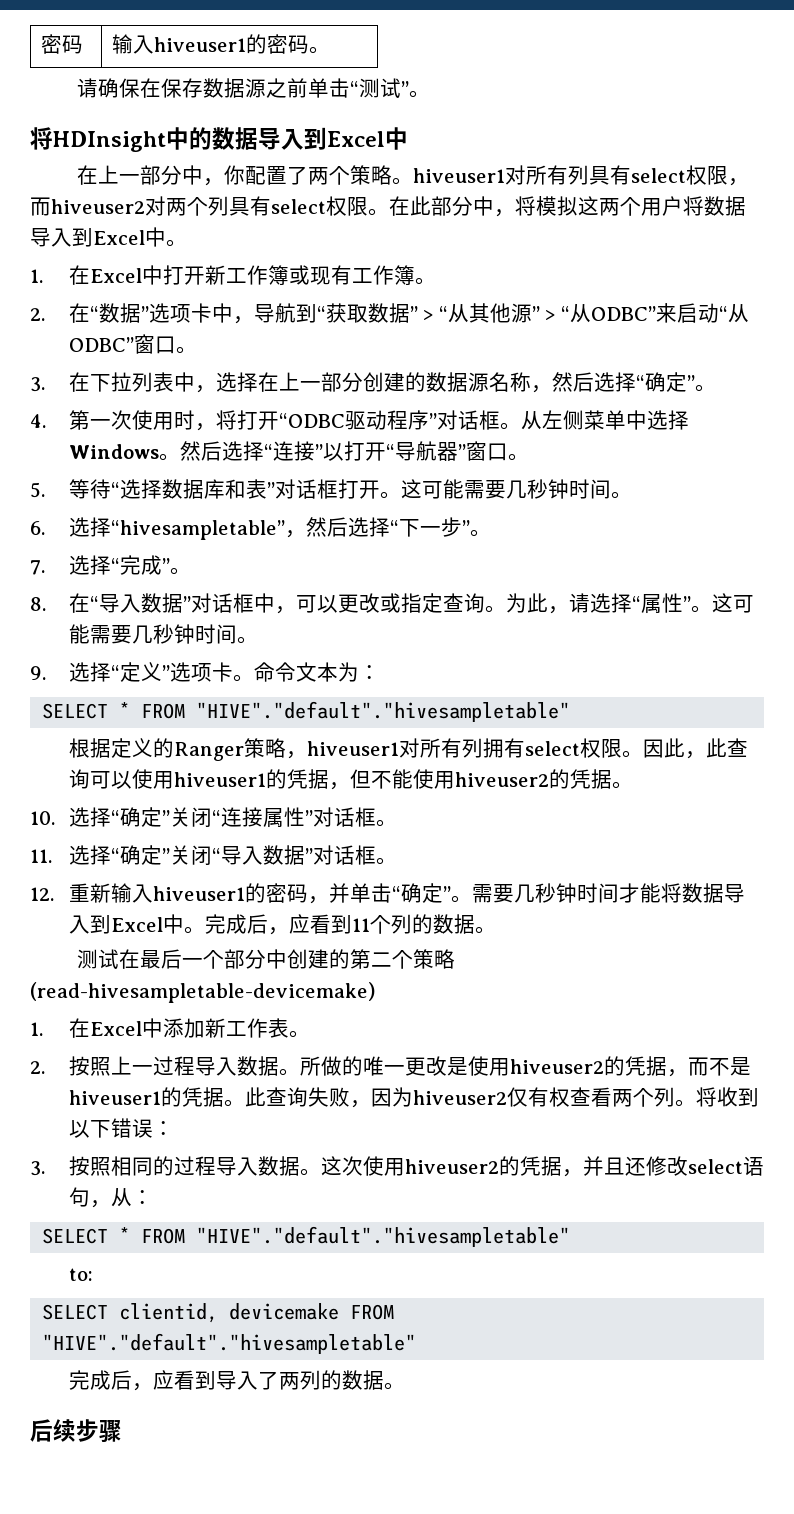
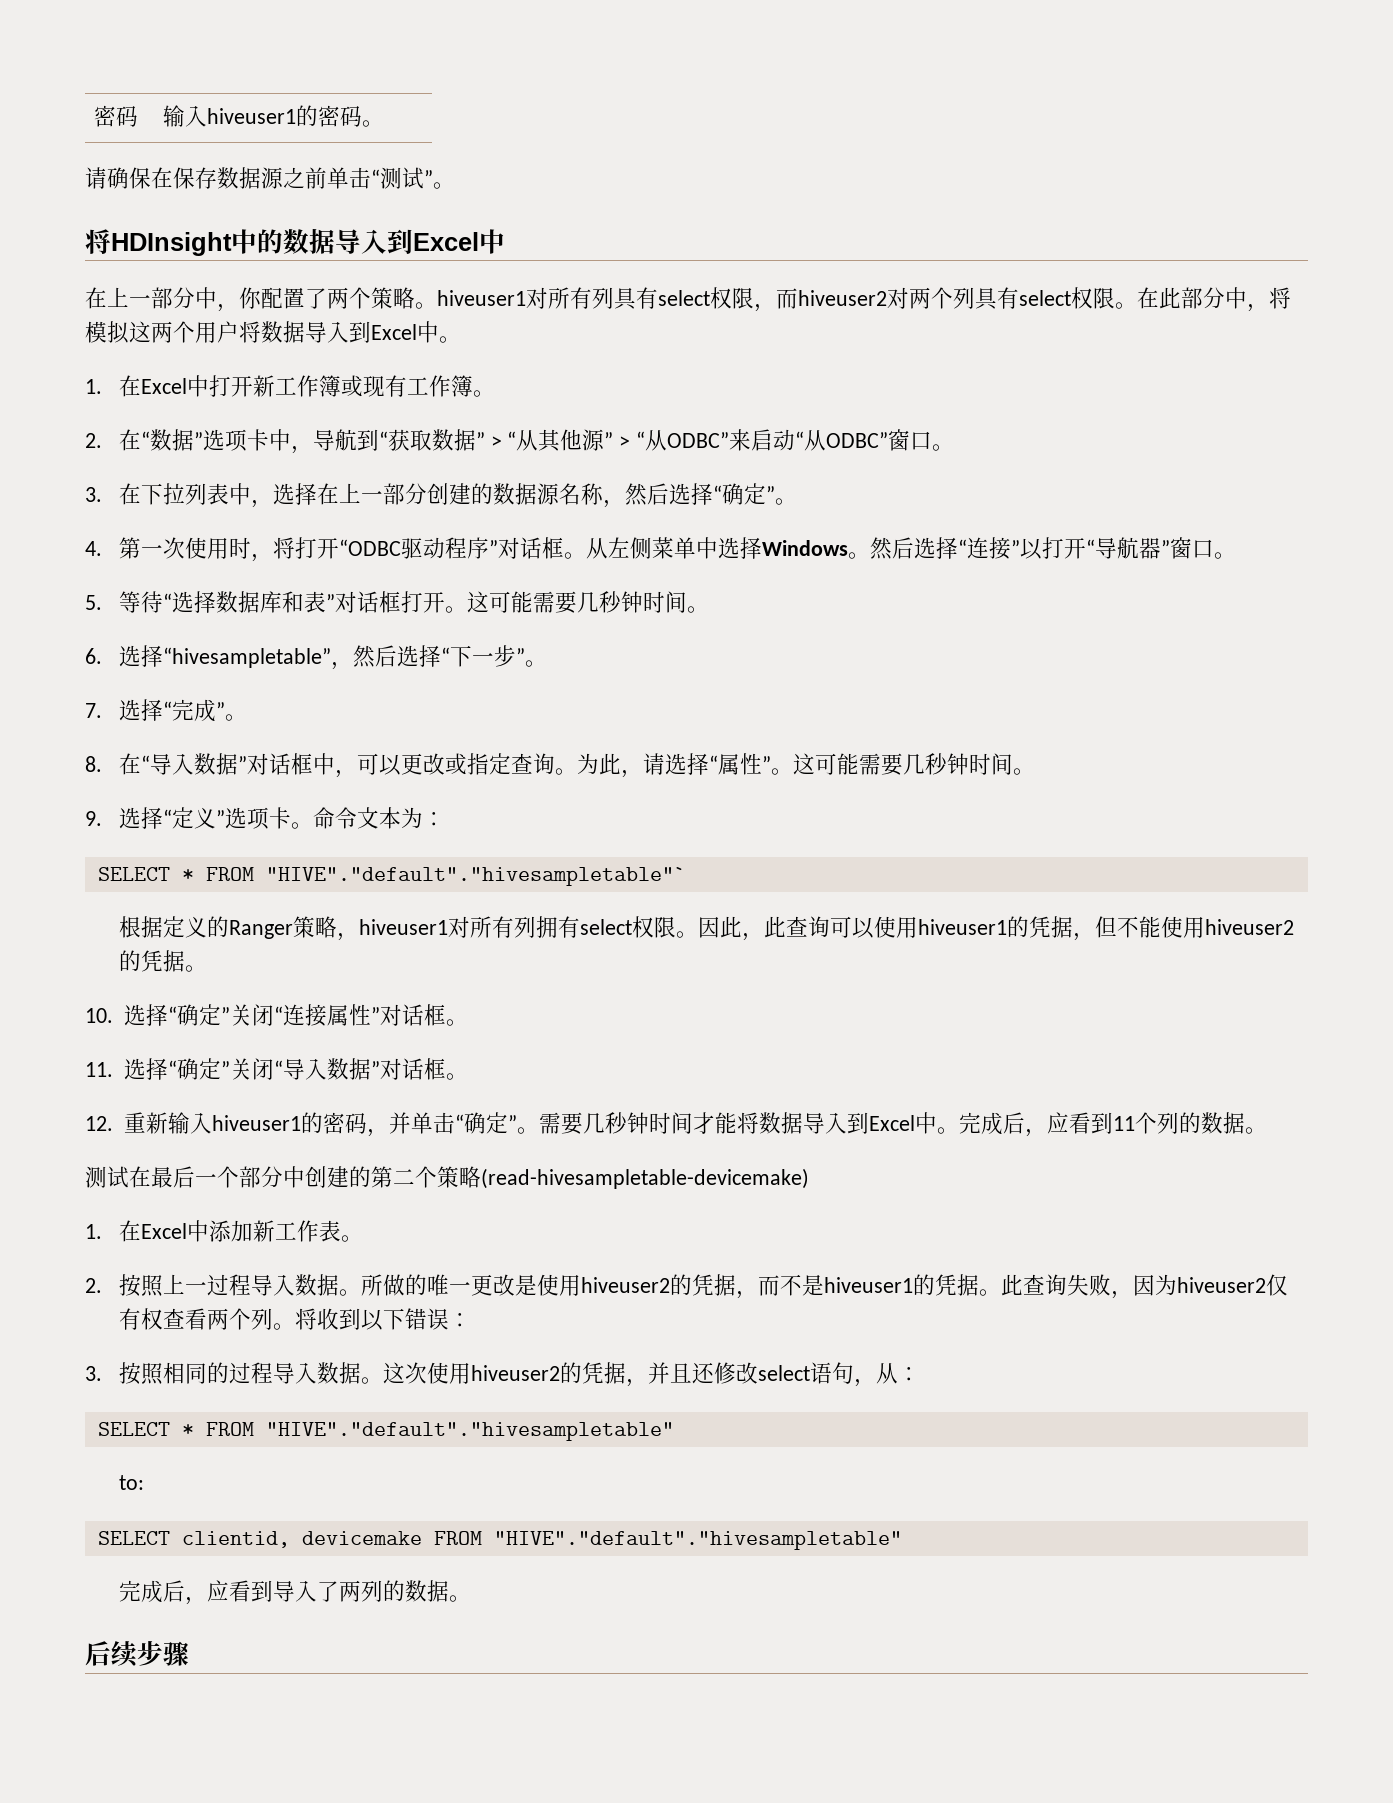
[196,701,571,722] "HIVE"."default"."hivesampletable" -> [265,867,686,886] "HIVE"."default"."hivesampletable"`

